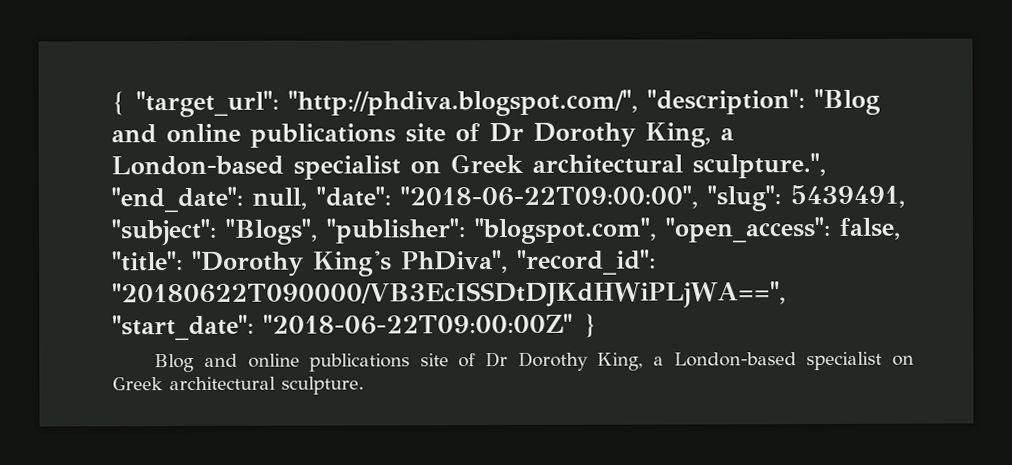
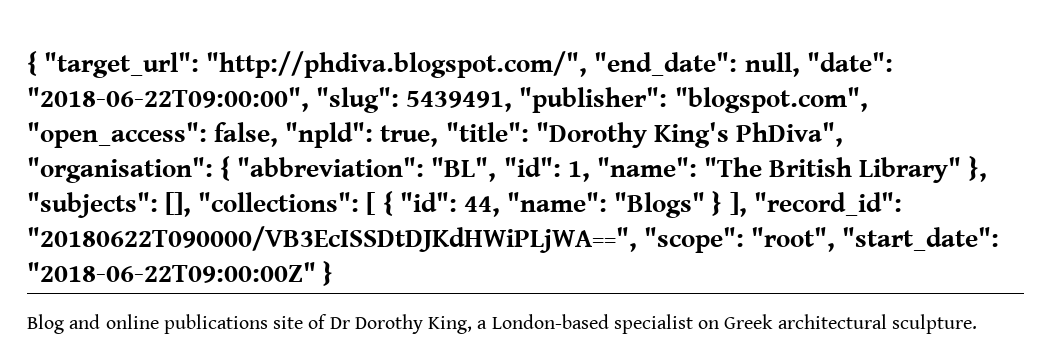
[646,88,881,116] [111,122,734,148] [111,152,826,180] "description": "Blog and online publications site of Dr Dorothy King, a London-based specialist on Greek architectural sculpture.", -> (588, 64) none
[111,218,318,246] "subject": "Blogs", -> (513, 101) none
(901, 228) none -> [285,122,439,148] "npld": true,
[516,249,656,275] [112,281,786,310] "record_id": "20180622T090000/VB3EcISSDtDJKdHWiPLjWA==", -> [27,156,987,183] [27,191,902,218] [27,226,836,253] "organisation": { "abbreviation": "BL", "id": 1, "name": "The British Library" }, "subjects": [], "collections": [ { "id": 44, "name": "Blogs" } ], "record_id": "20180622T090000/VB3EcISSDtDJKdHWiPLjWA==", "scope": "root",

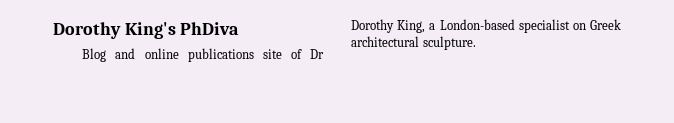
[27,51,893,78] [27,87,868,113] [27,122,844,148] [27,156,987,183] [27,191,902,218] [27,226,1000,253] [27,261,334,286] { "target_url": "http://phdiva.blogspot.com/", "end_date": null, "date": "2018-06-22T09:00:00", "slug": 5439491, "publisher": "blogspot.com", "open_access": false, "npld": true, "title": "Dorothy King's PhDiva", "organisation": { "abbreviation": "BL", "id": 1, "name": "The British Library" }, "subjects": [], "collections": [ { "id": 44, "name": "Blogs" } ], "record_id": "20180622T090000/VB3EcISSDtDJKdHWiPLjWA==", "scope": "root", "start_date": "2018-06-22T09:00:00Z" } -> [53,22,240,39] Dorothy King's PhDiva

